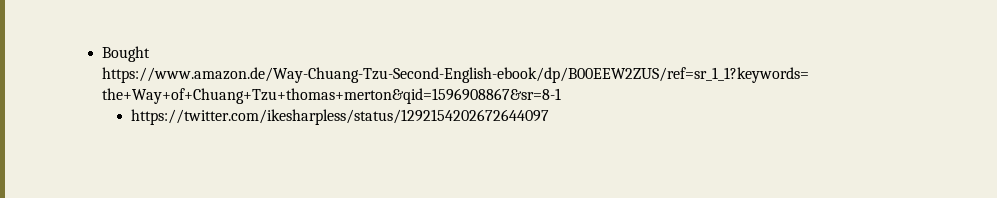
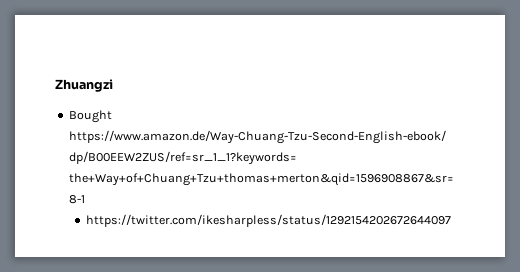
(102, 54) none -> [55,79,113,92] Zhuangzi //

